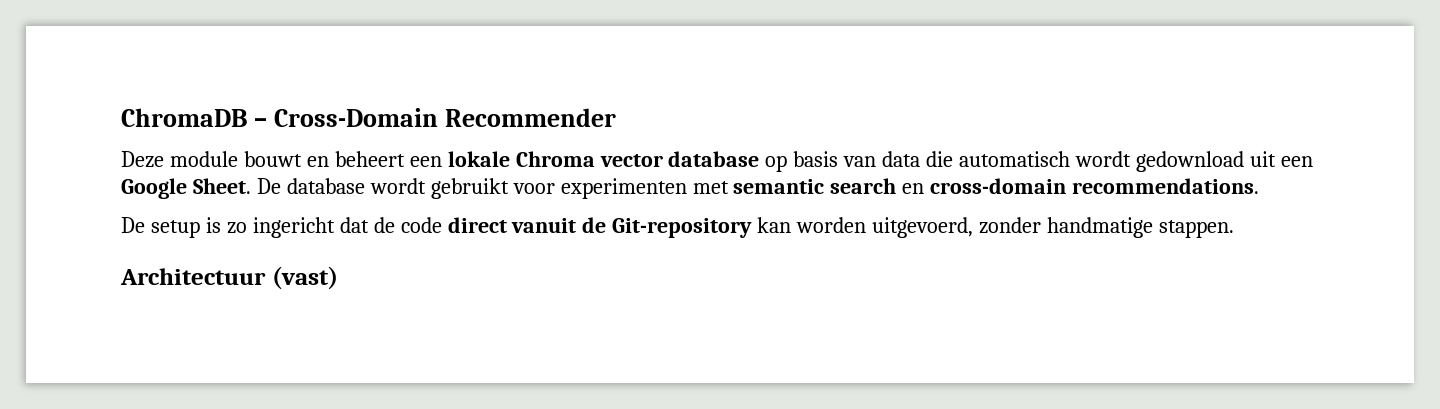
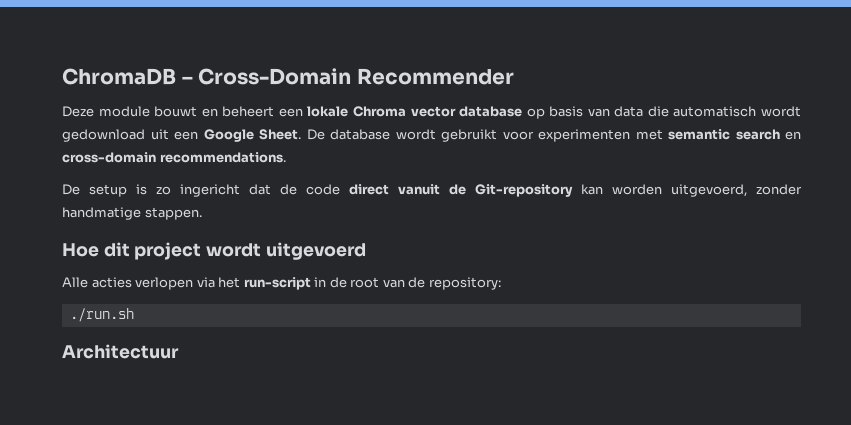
(1234, 229) none -> [62,242,366,260] [62,277,501,290] [69,308,134,322] // Hoe dit project wordt uitgevoerd // Alle acties verlopen via het run-script in de root van de repository: // ./run.sh
[271,266,338,290] (vast) -> (179, 351) none

